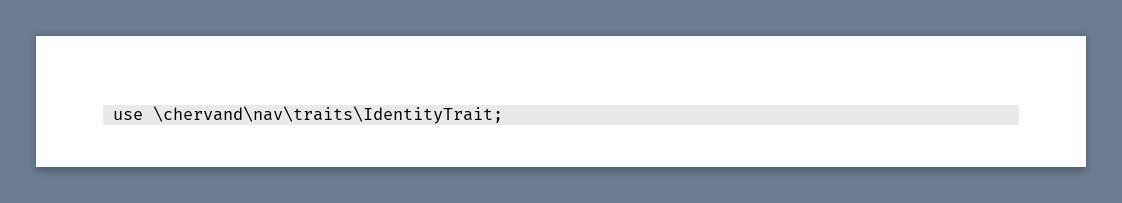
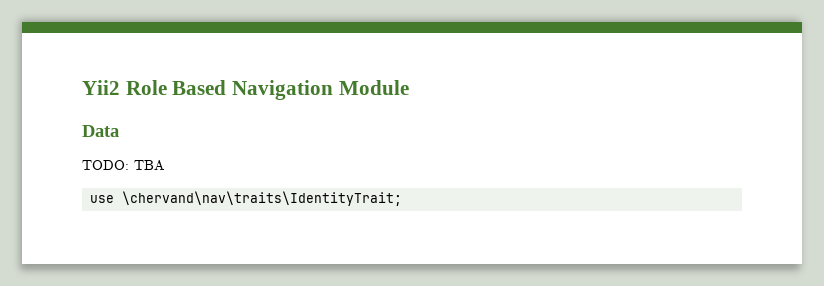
(112, 115) none -> [82,80,409,100] [82,125,119,137] [82,160,165,171] Yii2 Role Based Navigation Module // Data // TODO: TBA //

